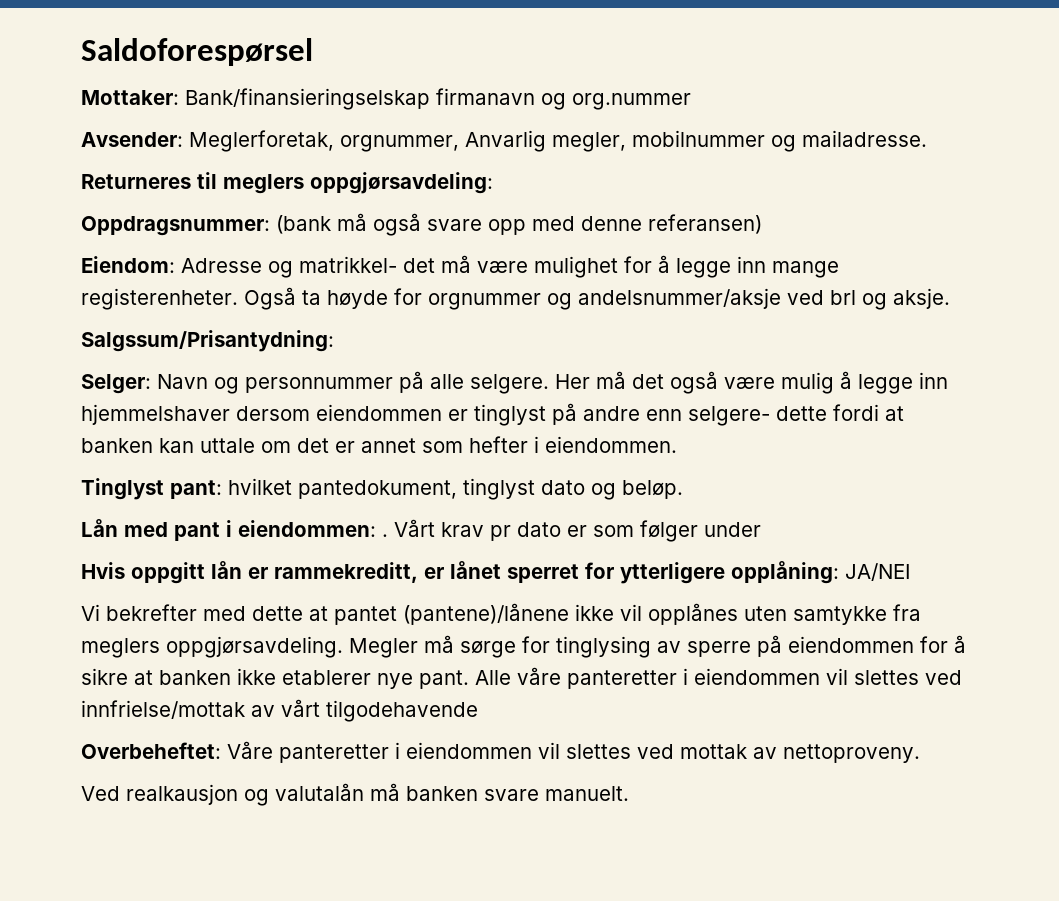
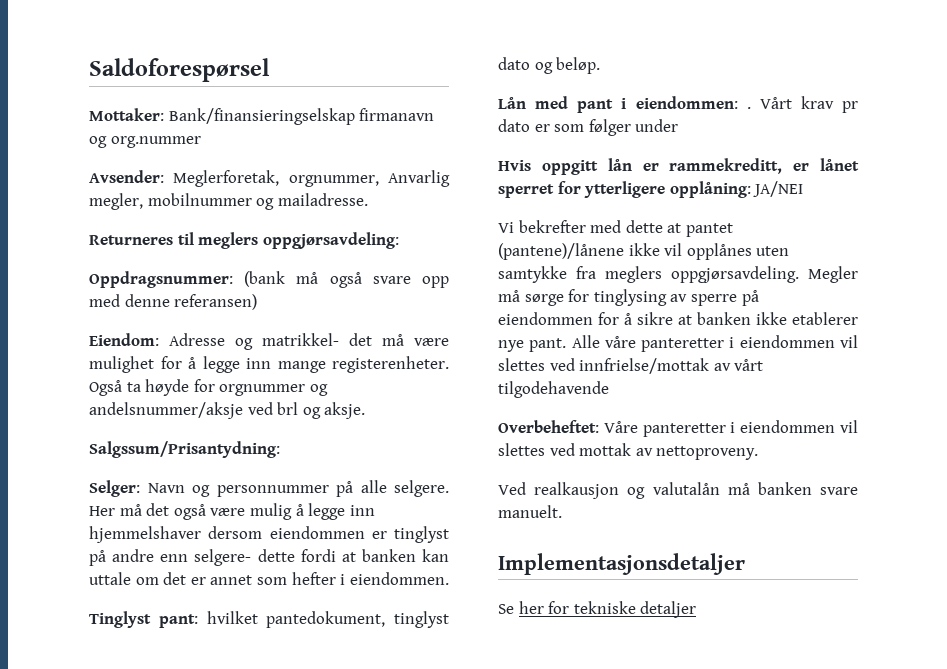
(629, 793) none -> [498,553,745,575] [498,601,697,618] // Implementasjonsdetaljer // Se her for tekniske detaljer

